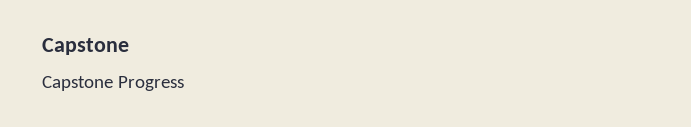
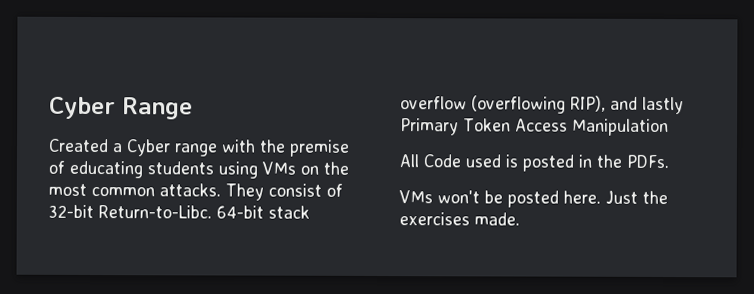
[42,38,129,55] [42,76,184,91] Capstone // Capstone Progress -> [49,96,193,120] [48,138,350,157] [48,160,349,179] [48,183,343,201] [48,204,310,219] [400,95,684,115] [400,118,669,137] [399,154,669,172] [399,190,668,208] [399,212,520,226] Cyber Range // Created a Cyber range with the premise of educating students using VMs on the most common attacks. They consist of 32-bit Return-to-Libc. 64-bit stack overflow (overflowing RIP), and lastly Primary Token Access Manipulation // All Code used is posted in the PDFs. // VMs won't be posted here. Just the exercises made.

